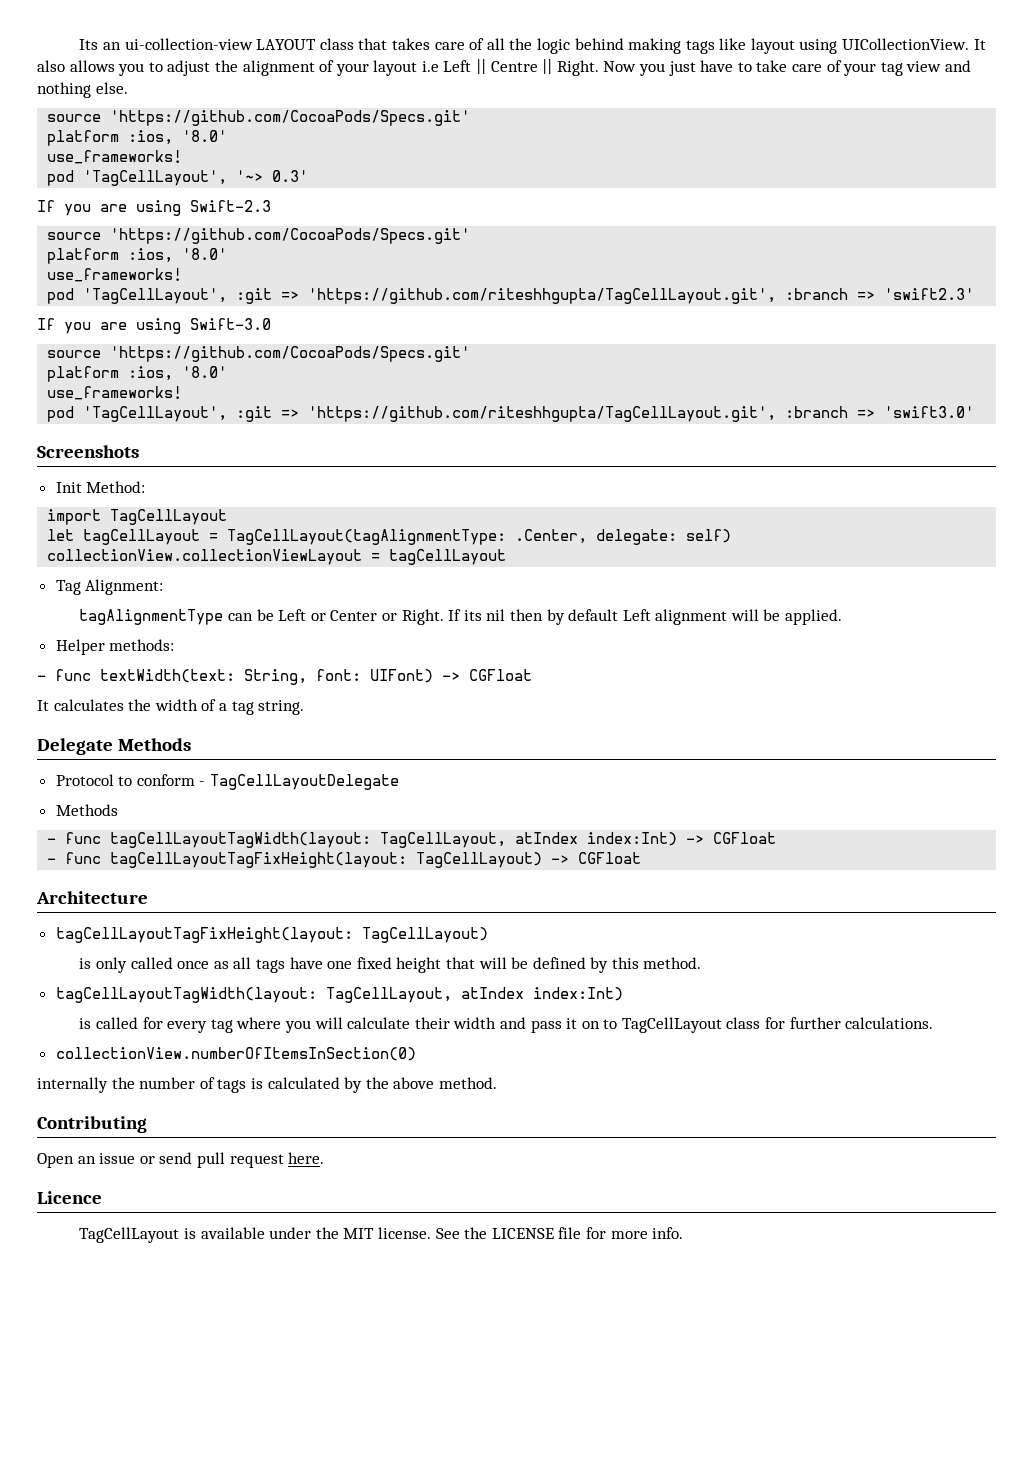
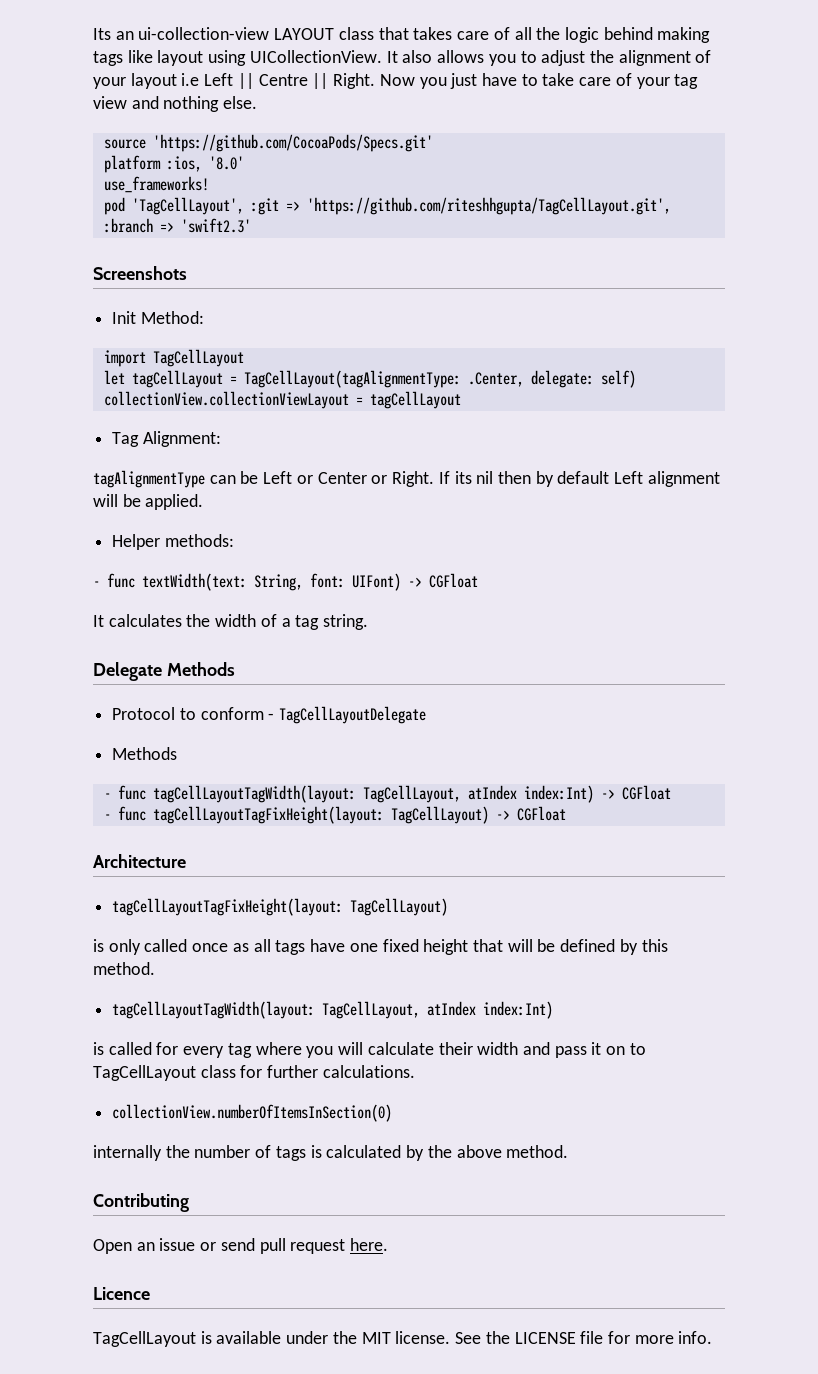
[47,170,309,186] [37,200,271,216] [47,228,471,244] [47,248,228,264] [47,268,183,282] // pod 'TagCellLayout', '~> 0.3' // If you are using Swift-2.3 // source 'https://github.com/CocoaPods/Specs.git' // platform :ios, '8.0' // use_frameworks! -> (209, 184) none
[37,318,271,334] [47,346,471,362] [47,366,228,382] [47,386,183,400] [47,406,975,422] // If you are using Swift-3.0 // source 'https://github.com/CocoaPods/Specs.git' // platform :ios, '8.0' // use_frameworks! // pod 'TagCellLayout', :git => 'https://github.com/riteshhgupta/TagCellLayout.git', :branch => 'swift3.0' -> (251, 225) none

